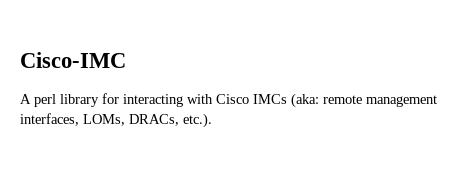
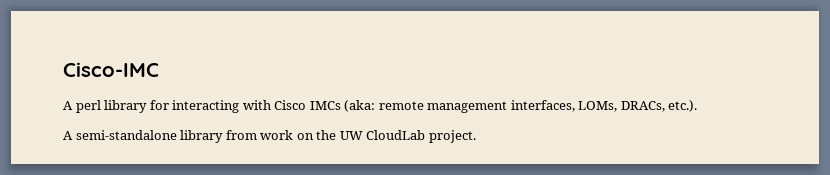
(212, 120) none -> [63,130,476,143] // A semi-standalone library from work on the UW CloudLab project.

